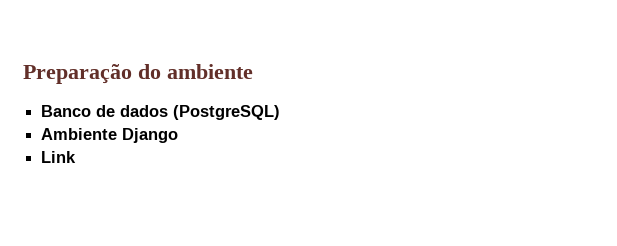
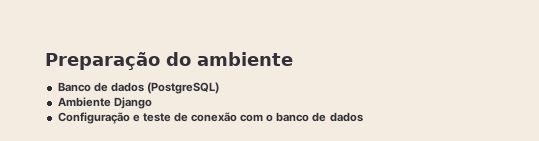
[41,151,77,163] Link -> [57,112,363,124] Configuração e teste de conexão com o banco de dados

